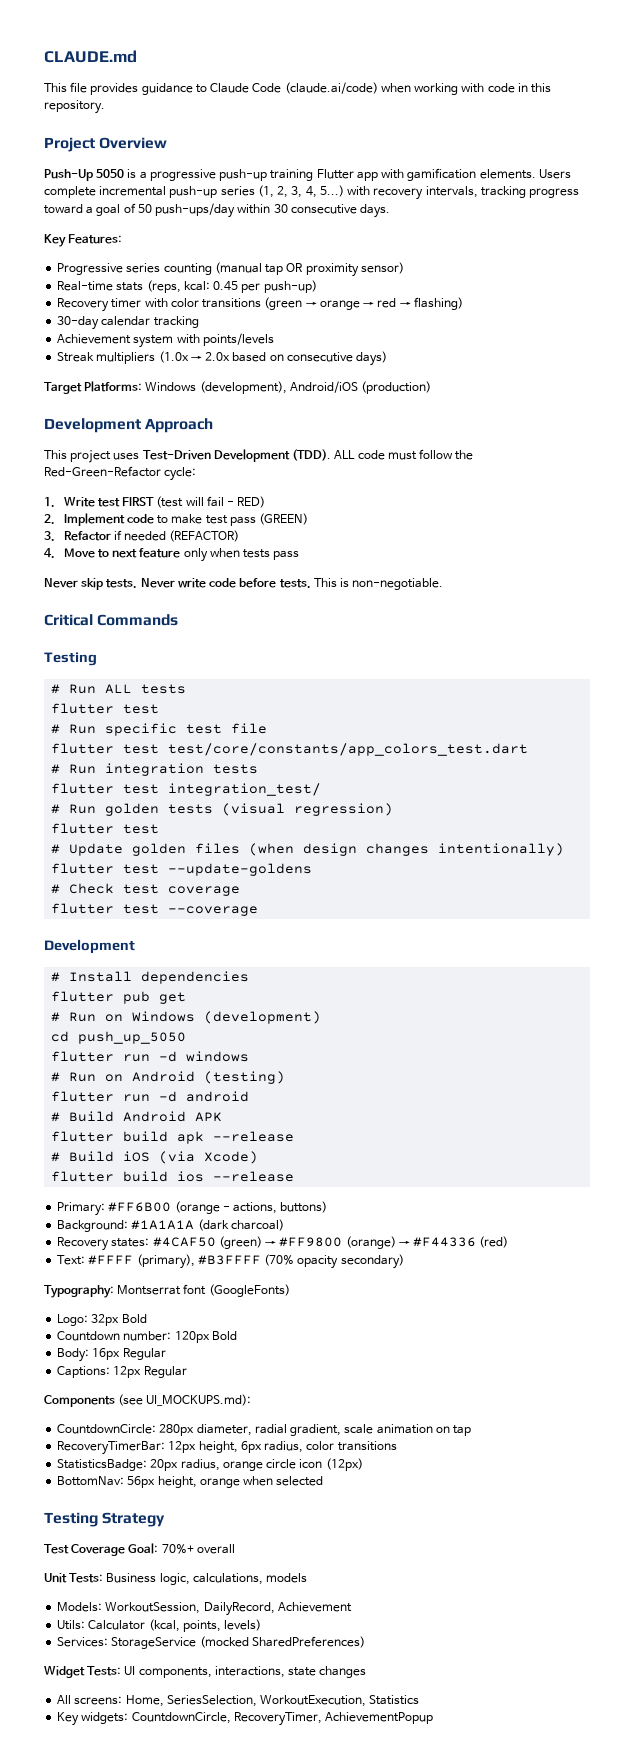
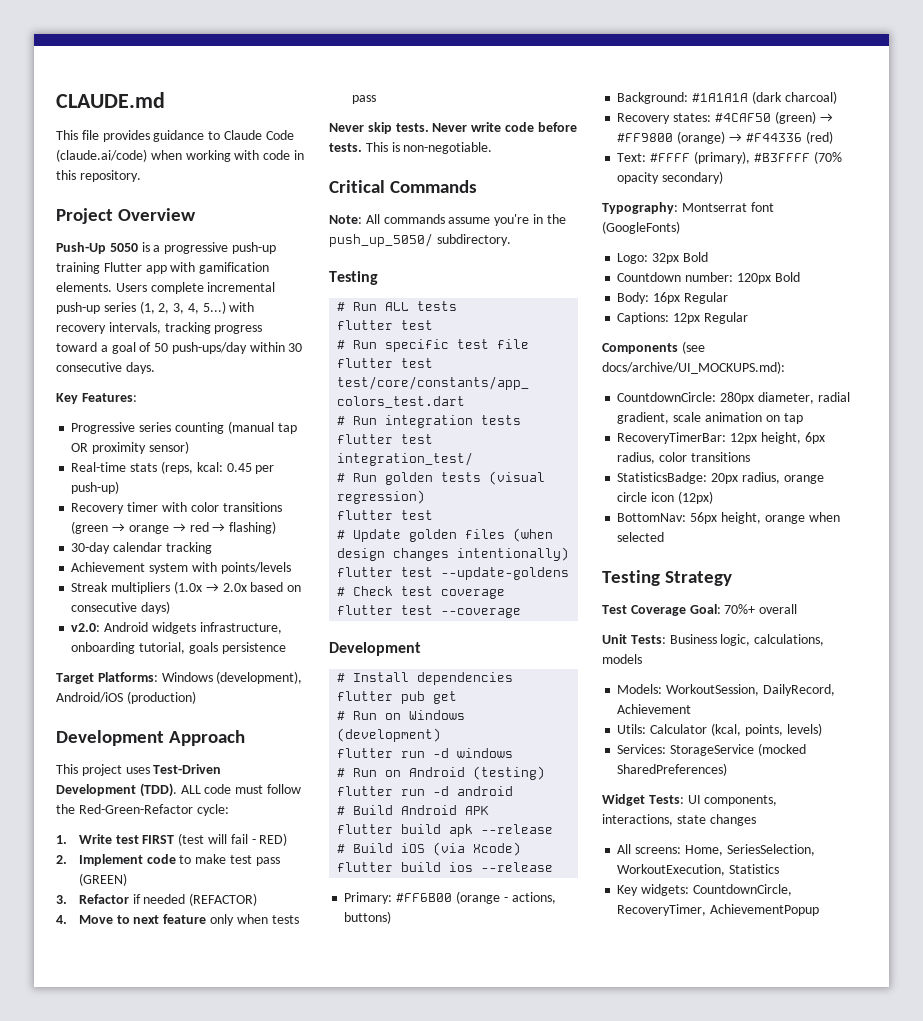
(388, 358) none -> [71,622,282,634] [71,642,286,654] // v2.0: Android widgets infrastructure, onboarding tutorial, goals persistence
(179, 620) none -> [329,214,566,226] [329,233,511,247] // Note: All commands assume you're in the push_up_5050/ subdirectory.
[51,1031,187,1044] // cd push_up_5050 -> (442, 735) none
[146,1394,252,1406] UI_MOCKUPS.md): -> [602,361,785,374] docs/archive/UI_MOCKUPS.md):

